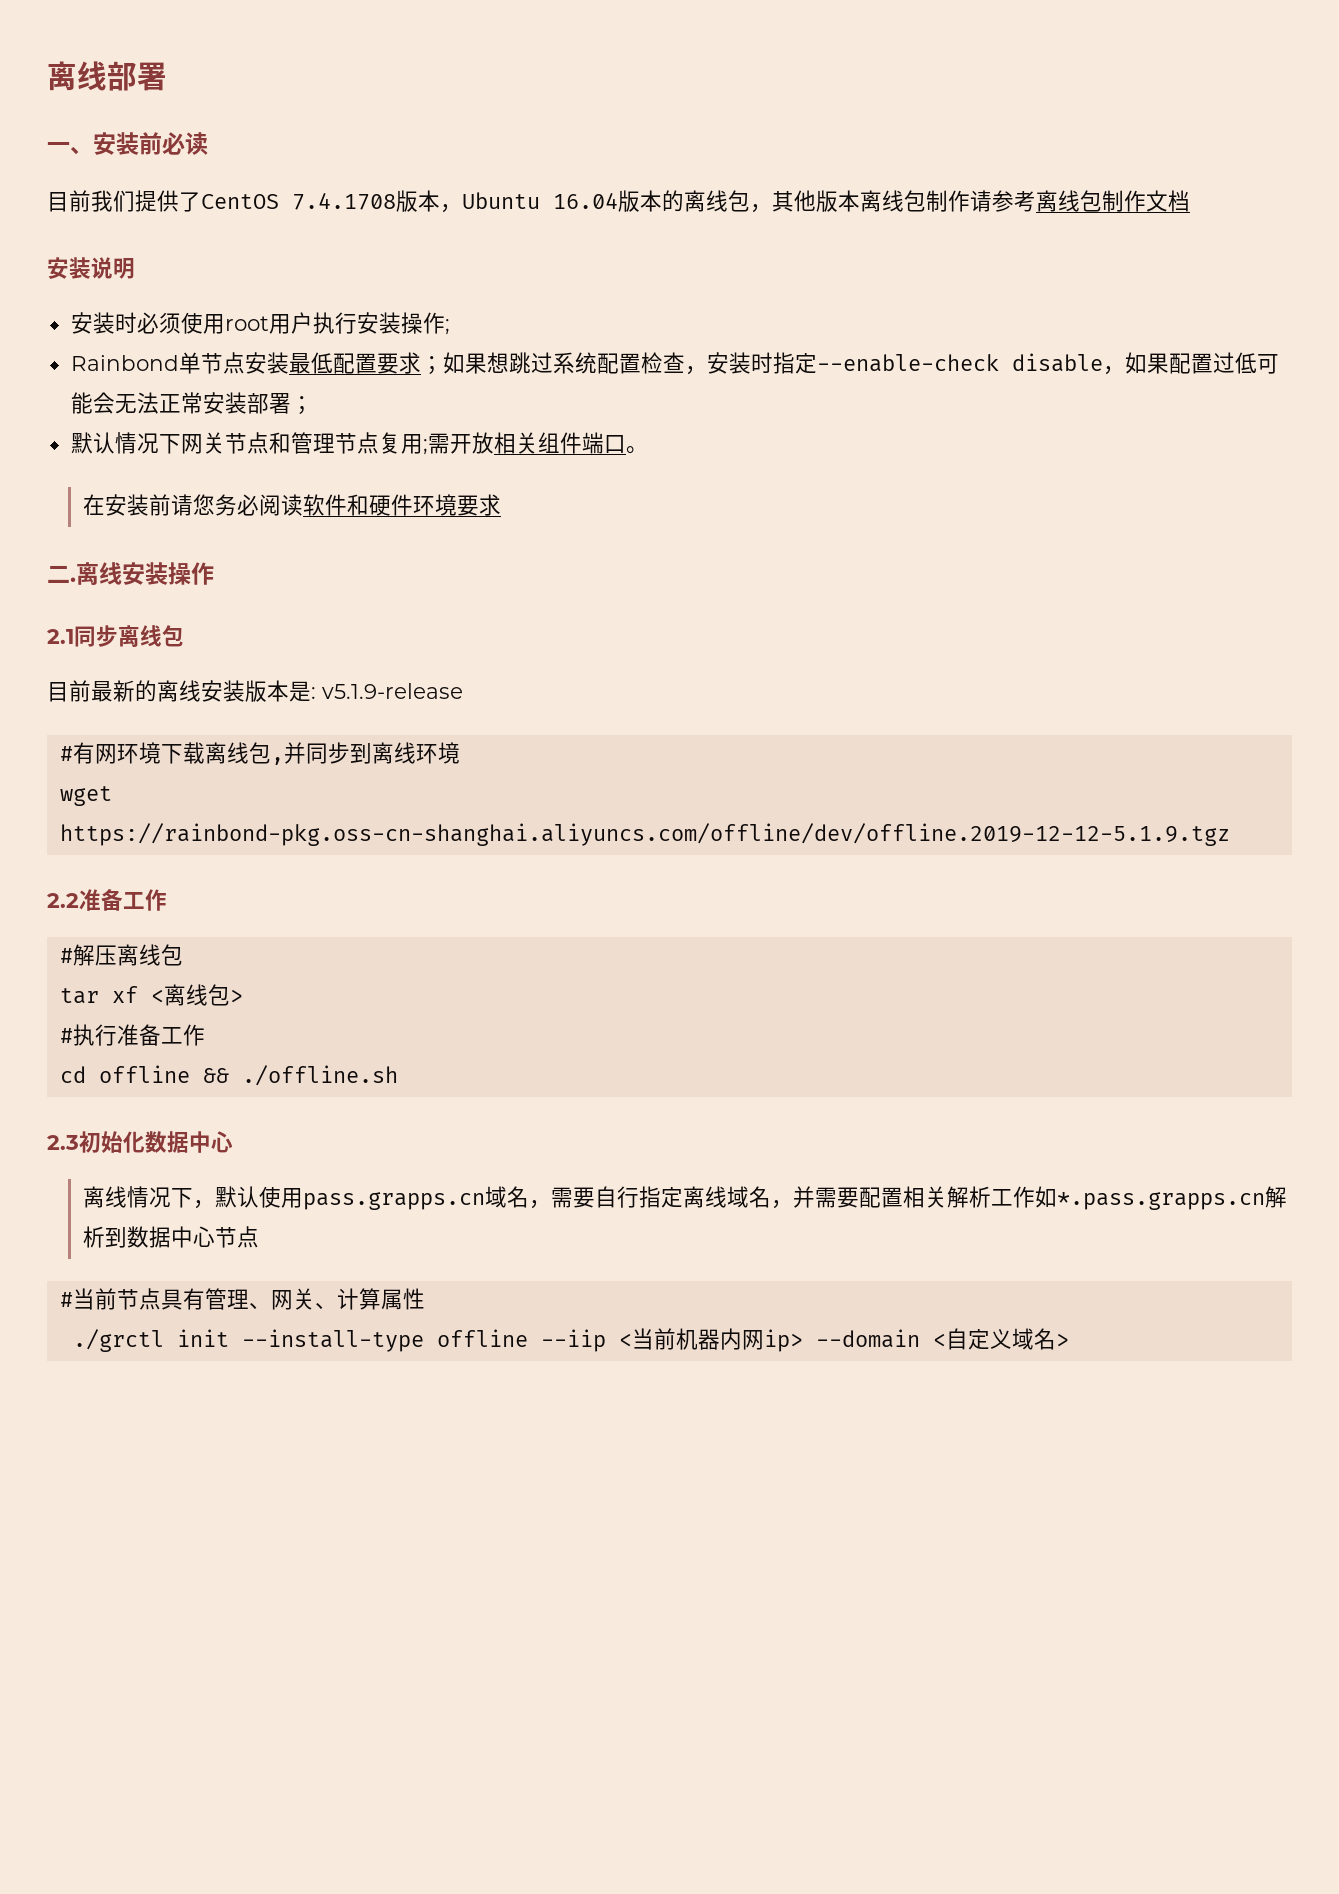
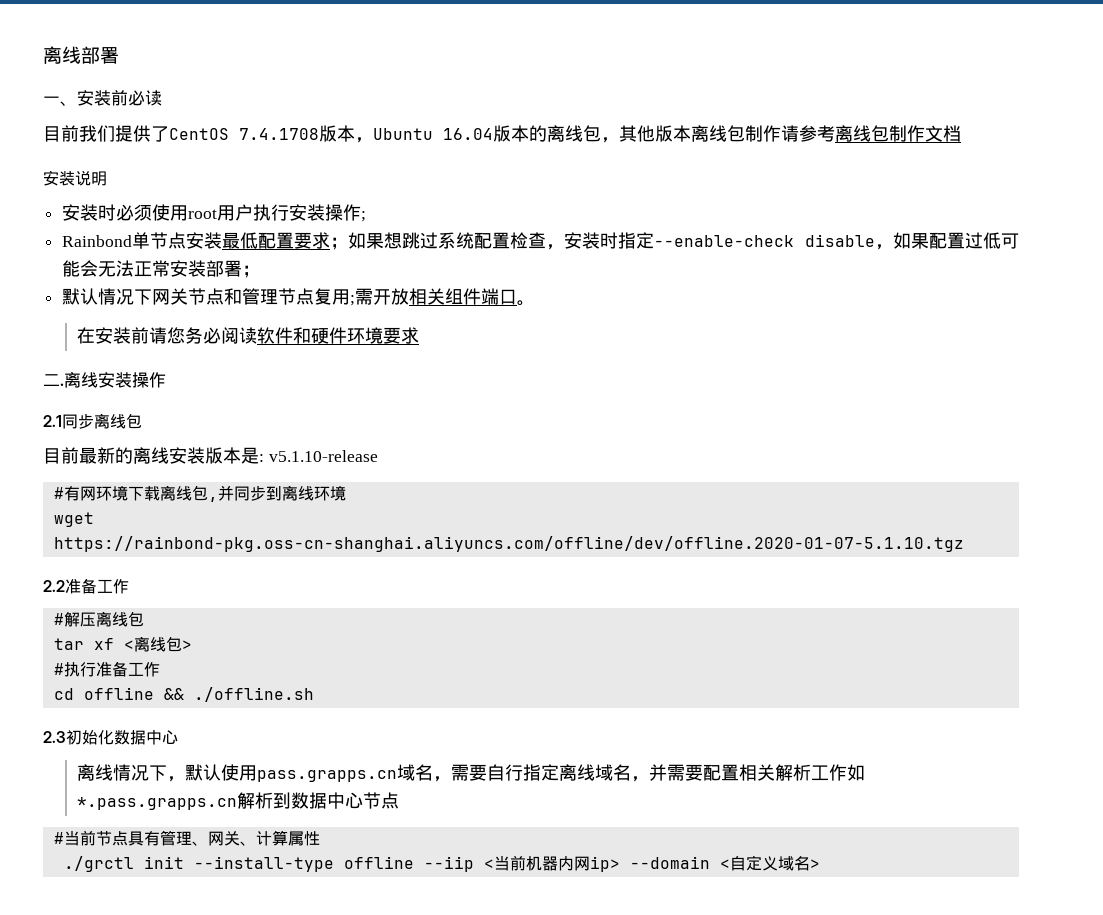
[322,683,463,699] v5.1.9-release -> [268,450,378,462] v5.1.10-release
[59,823,1230,846] https://rainbond-pkg.oss-cn-shanghai.aliyuncs.com/offline/dev/offline.2019-12-12-5.1.9.tgz -> [53,536,964,552] https://rainbond-pkg.oss-cn-shanghai.aliyuncs.com/offline/dev/offline.2020-01-07-5.1.10.tgz

